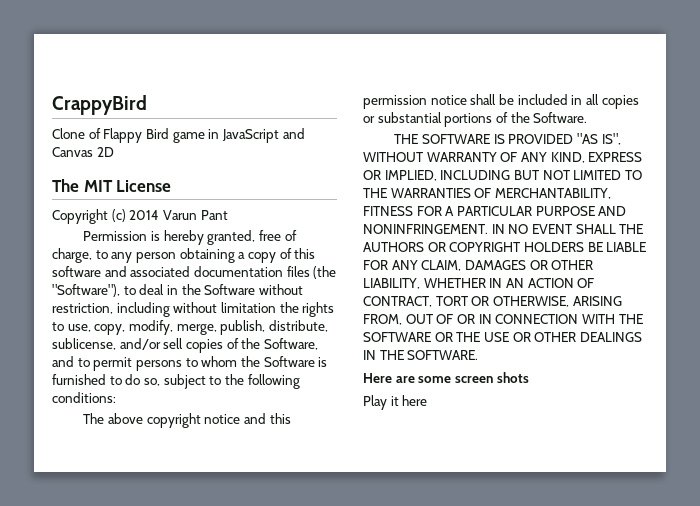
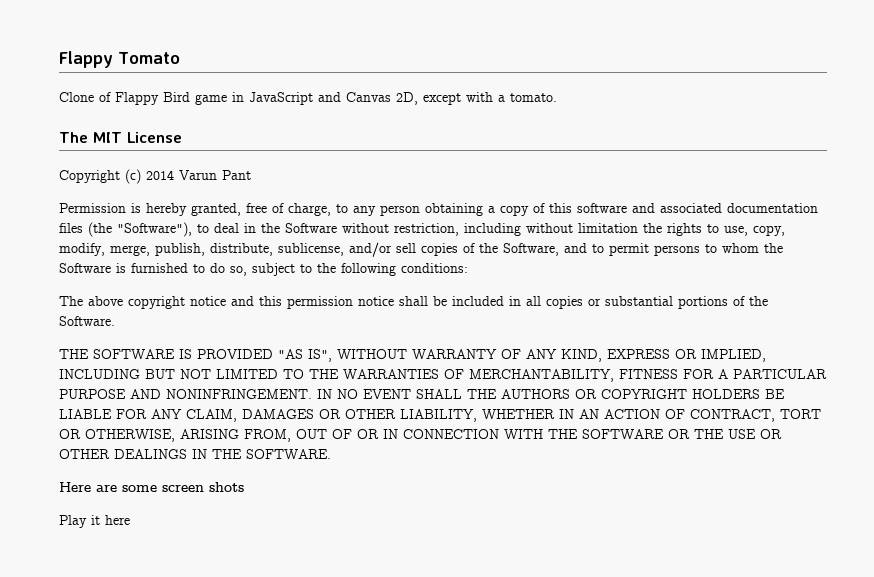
[52,95,147,115] CrappyBird -> [59,51,180,68] Flappy Tomato
[96,147,114,157] 2D -> [396,92,557,105] 2D, except with a tomato.

